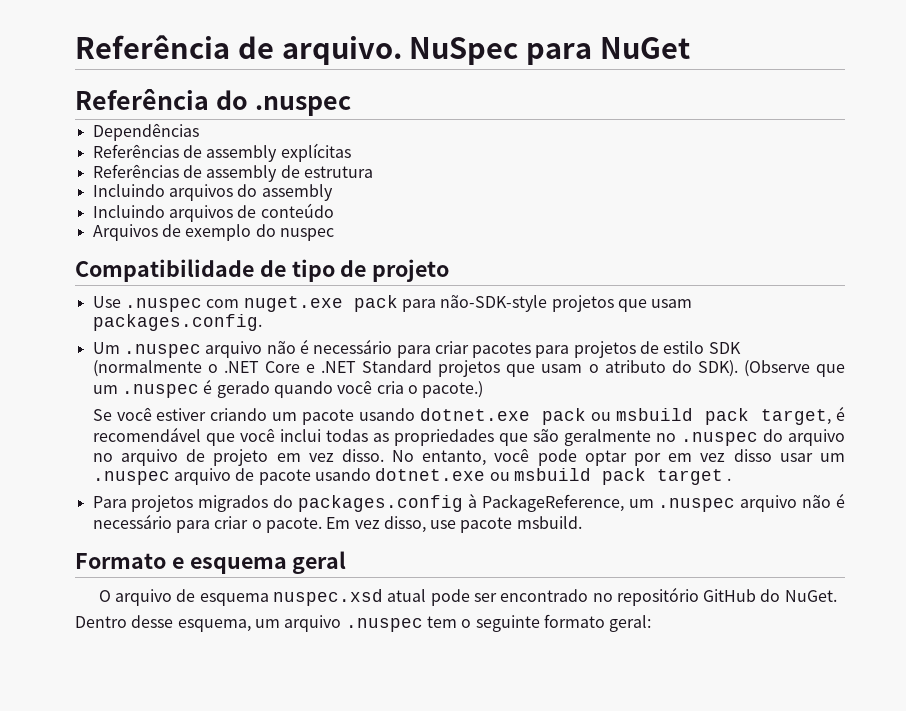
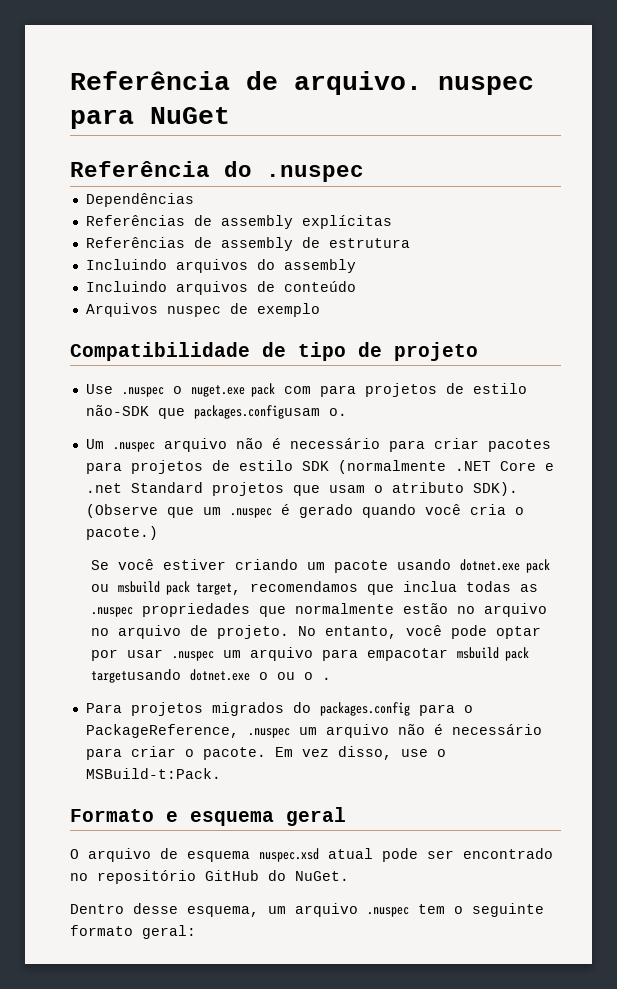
[409,37,519,65] NuSpec -> [438,76,534,95] nuspec
(158, 232) none -> [166,306,221,317] nuspec
[255,224,334,241] do nuspec -> (320, 310) none
[206,299,240,308] com -> [172,386,182,394] o
[401,295,693,312] [92,314,262,331] para não-SDK-style projetos que usam packages.config. -> [283,383,527,397] [85,405,347,419] com para projetos de estilo não-SDK que packages.configusam o.
[207,364,218,373] o -> (446, 467) none
[321,361,357,373] .NET -> [85,483,122,493] .net
[671,360,692,373] do -> (464, 487) none
[836,406,845,421] [92,427,321,446] é recomendável que você inclui -> [249,581,457,595] recomendamos que inclua
(389, 437) none -> [90,607,133,617] .nuspec
[532,429,846,446] [92,449,384,466] são geralmente no .nuspec do arquivo no arquivo de projeto em vez disso. -> [294,603,547,617] [90,625,289,639] normalmente estão no arquivo no arquivo de projeto.
[668,449,845,462] [92,468,724,485] em vez disso usar um .nuspec arquivo de pacote usando dotnet.exe ou msbuild pack target -> [126,647,529,661] [90,669,313,683] usar .nuspec um arquivo para empacotar msbuild pack targetusando dotnet.exe o ou o
[467,493,736,512] à PackageReference, um .nuspec -> [418,704,473,716] [85,724,317,738] para o PackageReference, .nuspec um
[460,516,582,533] pacote msbuild. -> [436,749,446,757] [85,768,221,779] o MSBuild-t:Pack.

